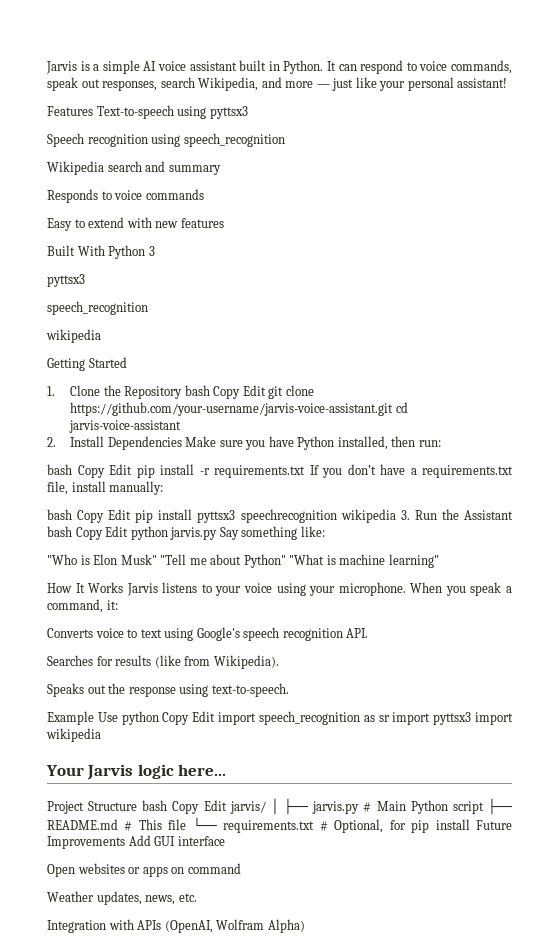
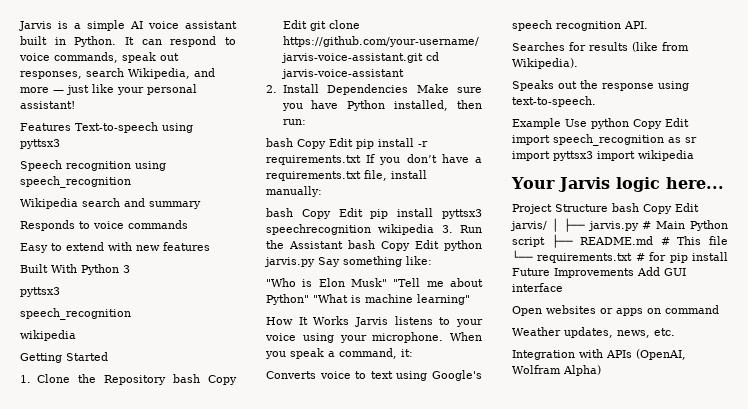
[334,819,384,833] Optional, -> (645, 257) none

